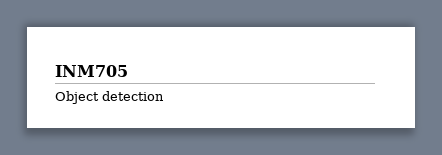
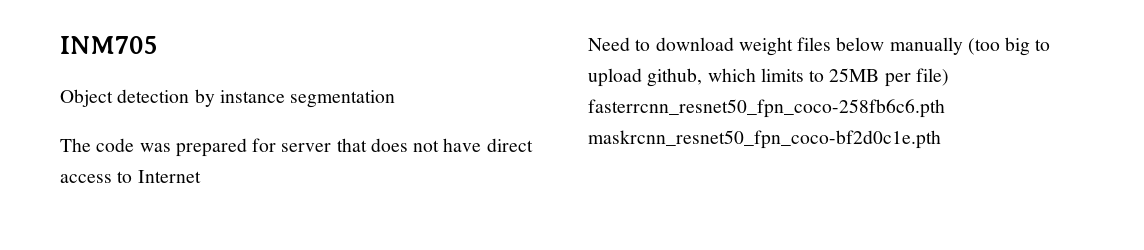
(164, 96) none -> [194,89,396,108] [60,138,533,157] [60,170,201,183] [588,37,1051,56] [588,68,949,87] [588,99,945,118] [588,130,941,149] by instance segmentation // The code was prepared for server that does not have direct access to Internet // Need to download weight files below manually (too big to upload github, which limits to 25MB per file) fasterrcnn_resnet50_fpn_coco-258fb6c6.pth maskrcnn_resnet50_fpn_coco-bf2d0c1e.pth

